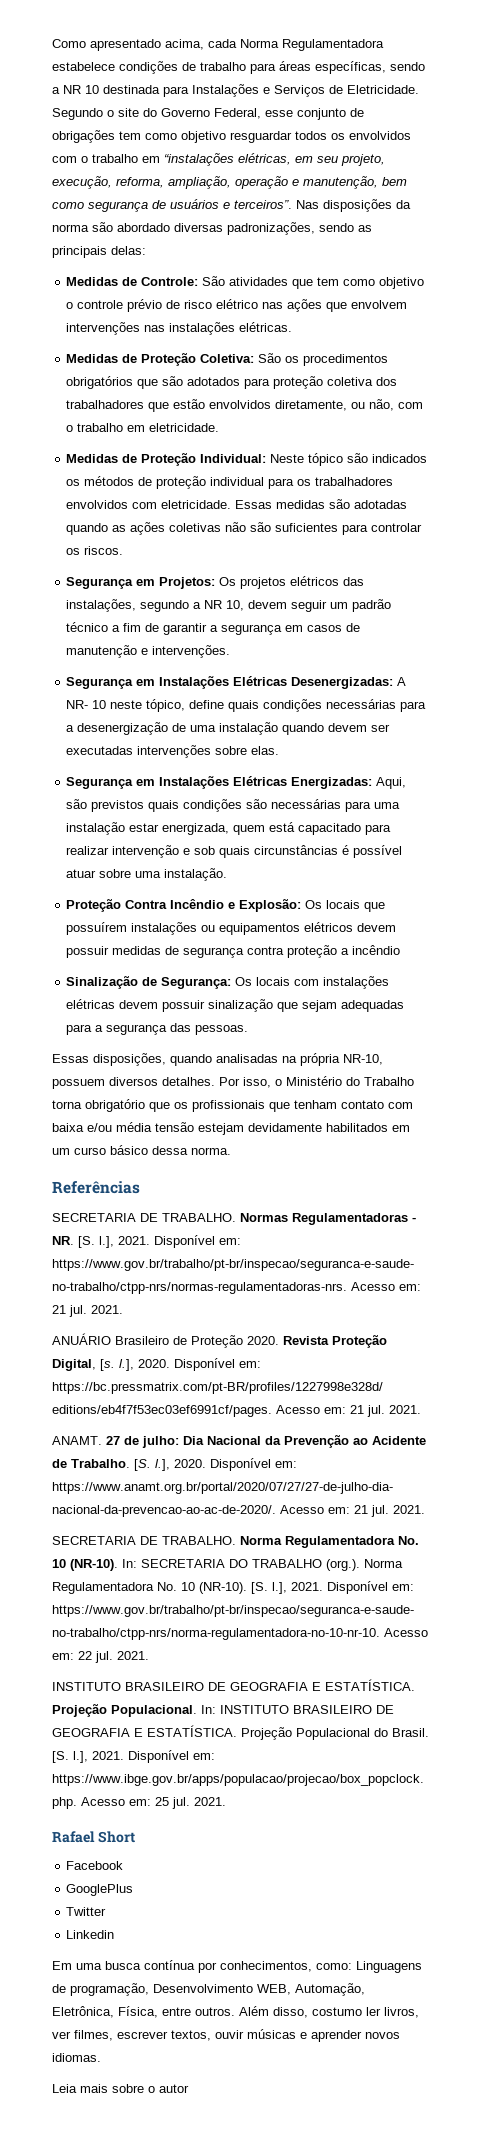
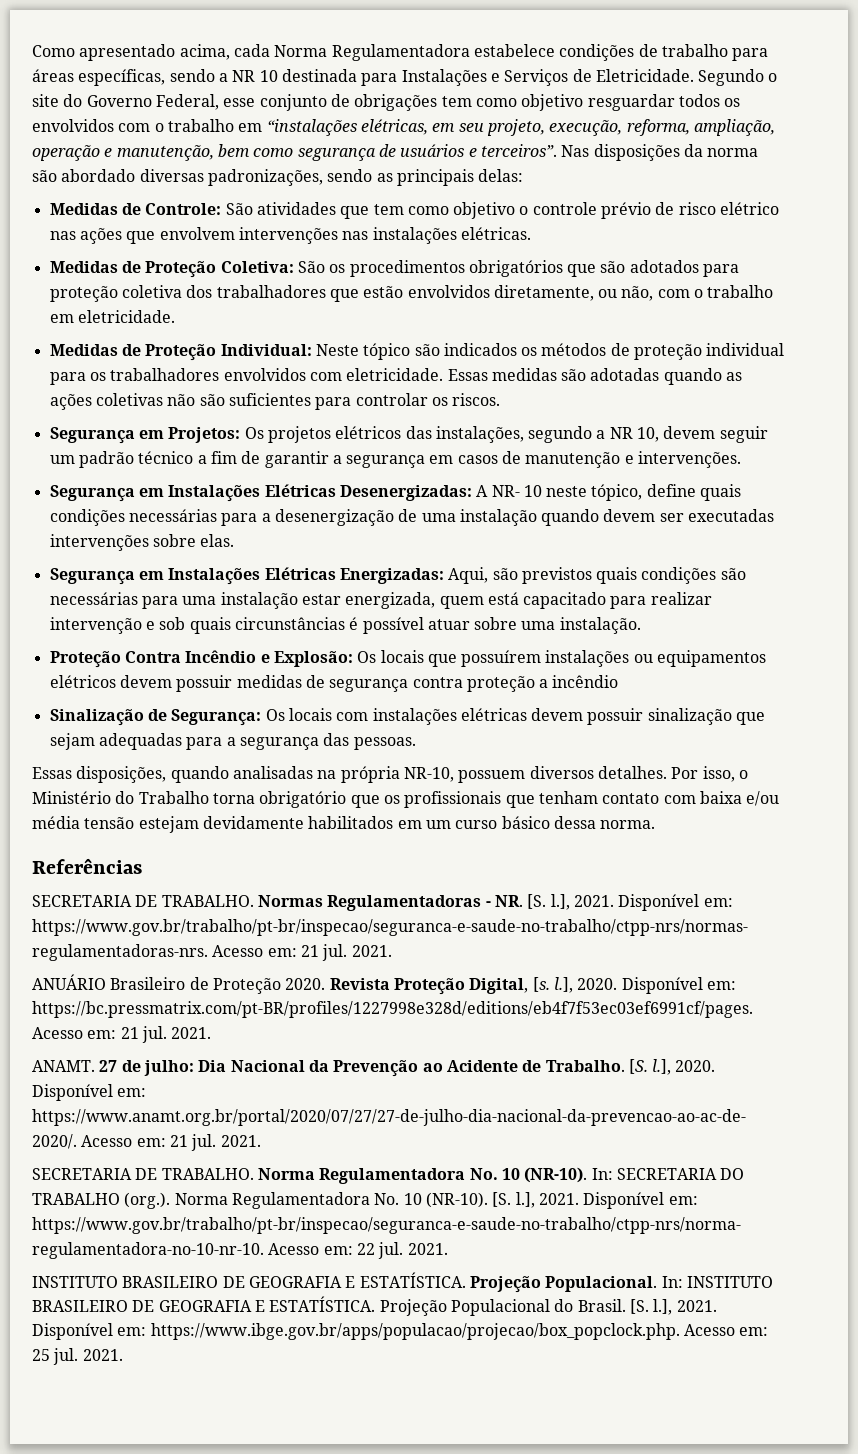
[52,1831,135,1843] [66,1861,124,1870] [66,1884,134,1896] [66,1907,107,1916] [66,1930,115,1939] [52,1960,422,1973] [52,1983,365,1996] [52,2006,419,2018] [52,2029,400,2042] [52,2053,101,2062] [52,2084,189,2093] // Rafael Short // Facebook // GooglePlus // Twitter // Linkedin // Em uma busca contínua por conhecimentos, como: Linguagens de programação, Desenvolvimento WEB, Automação, Eletrônica, Física, entre outros. Além disso, costumo ler livros, ver filmes, escrever textos, ouvir músicas e aprender novos idiomas. // Leia mais sobre o autor -> (123, 1355) none

